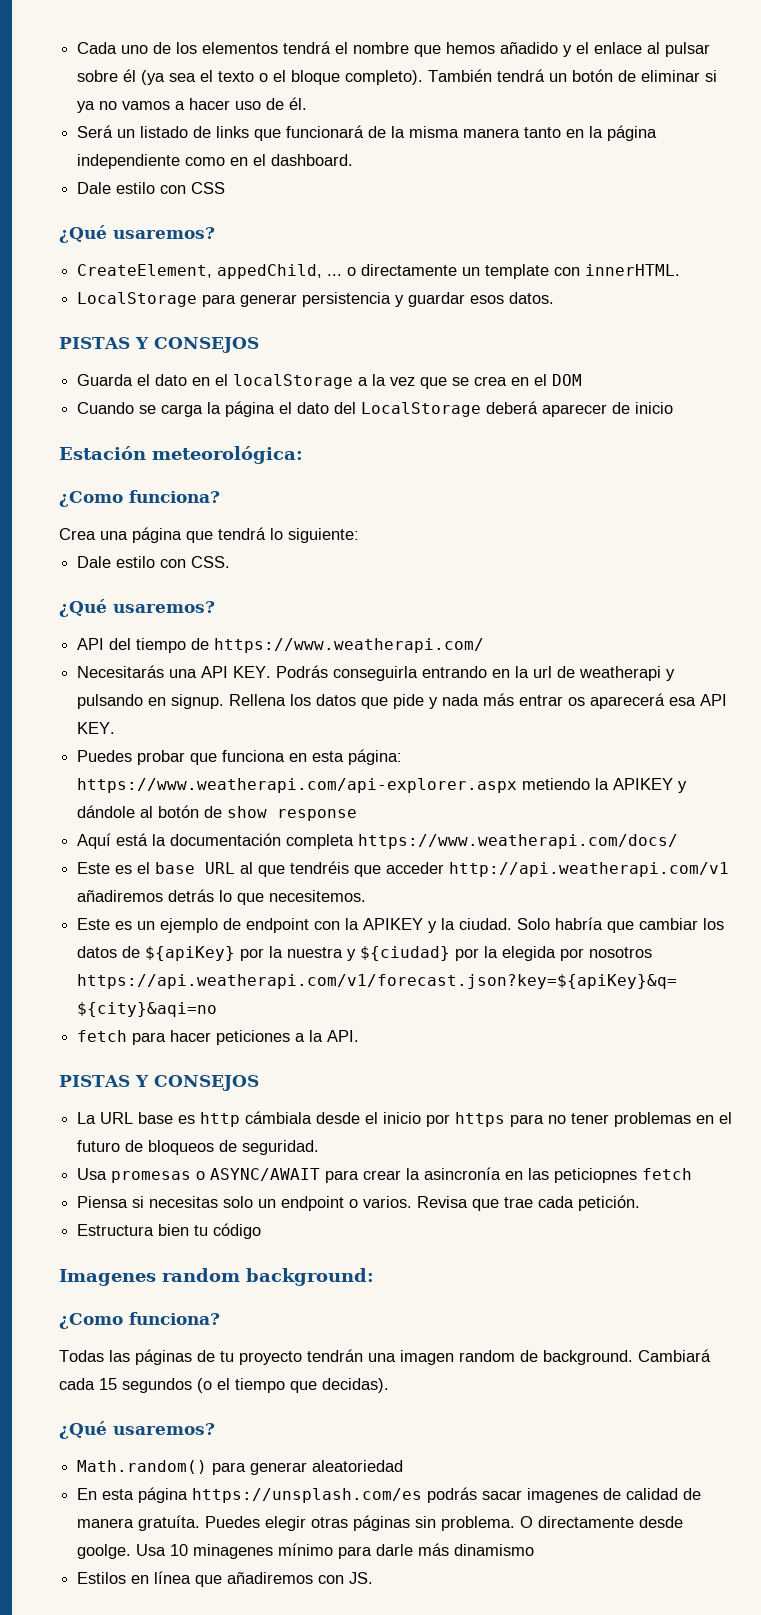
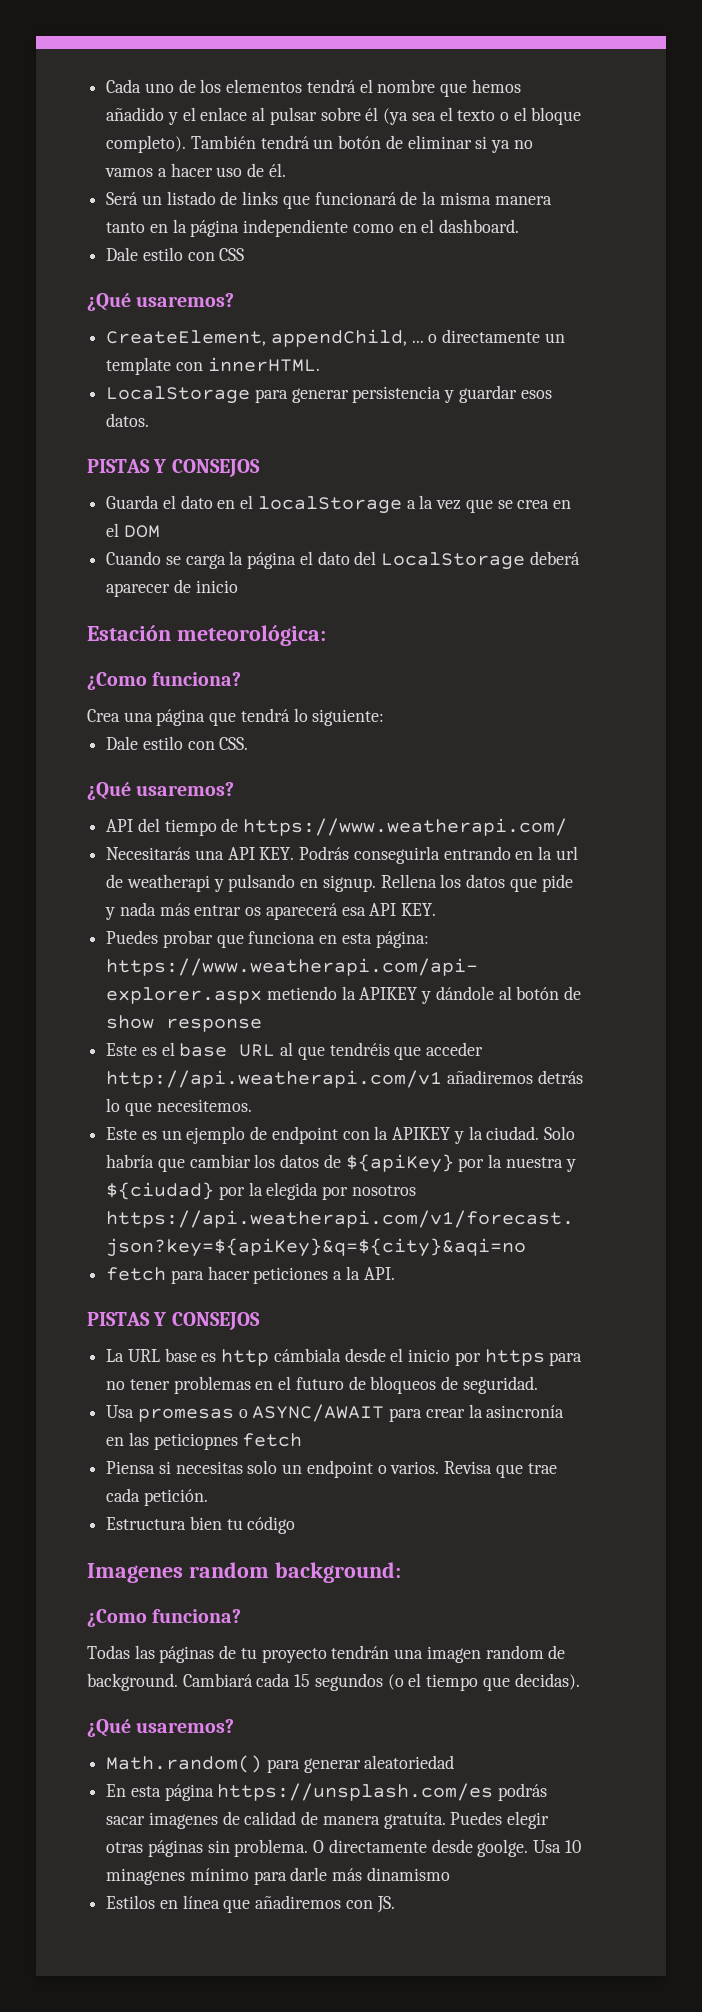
[217,264,323,279] appedChild, -> [270,329,407,347] appendChild,
[77,833,679,849] // Aquí está la documentación completa https://www.weatherapi.com/docs/ -> (263, 1025) none

